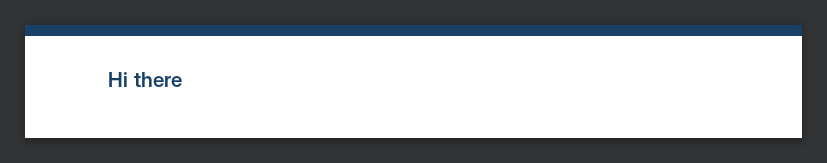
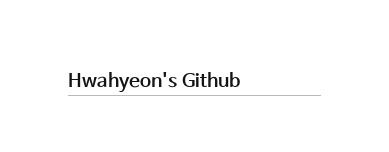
[108,72,182,87] Hi there -> [68,72,241,93] Hwahyeon's Github

